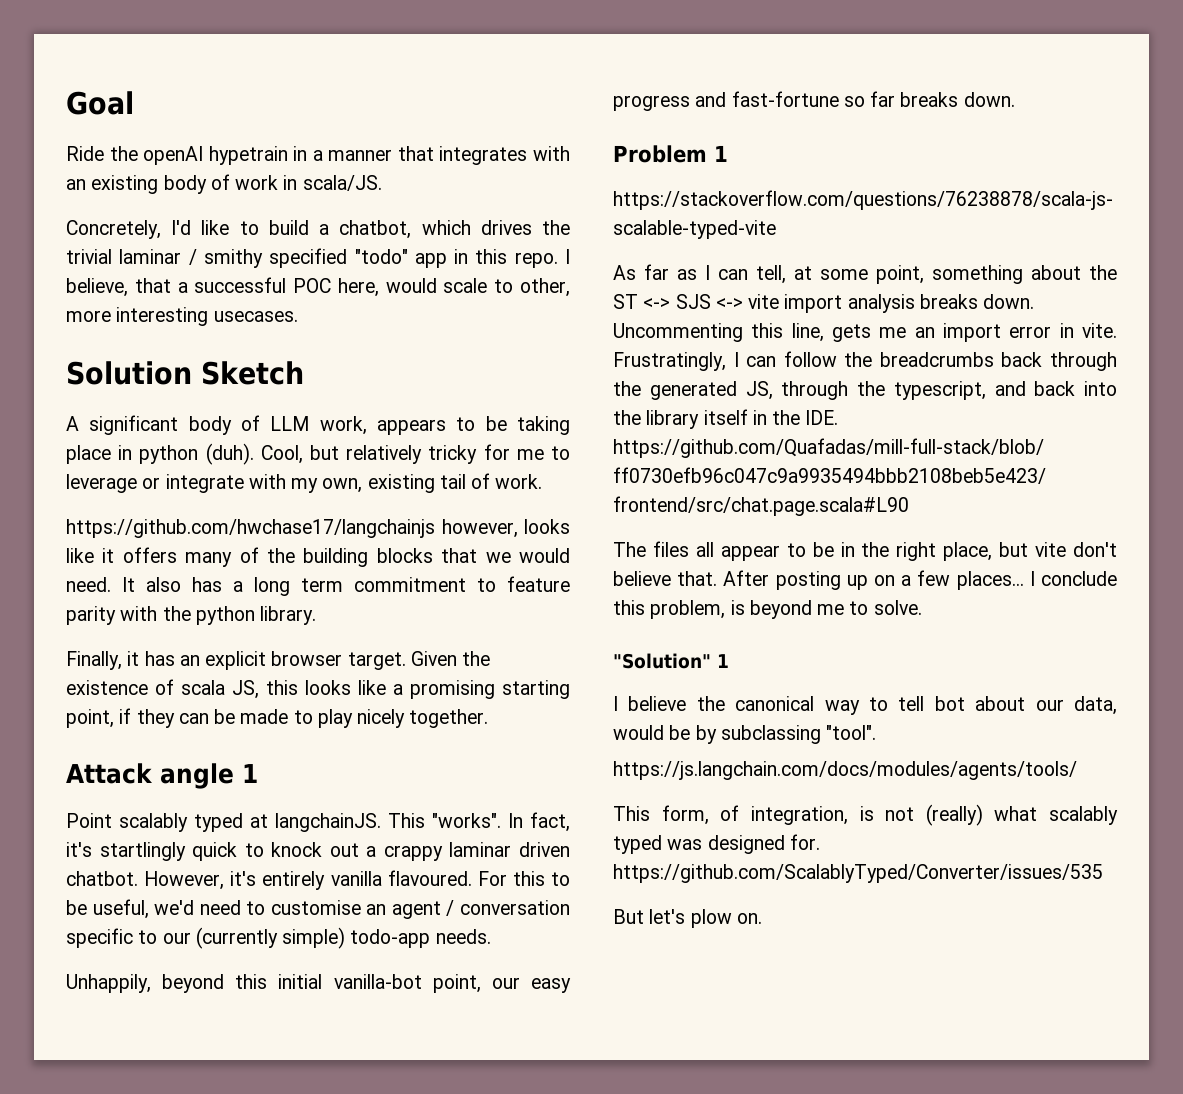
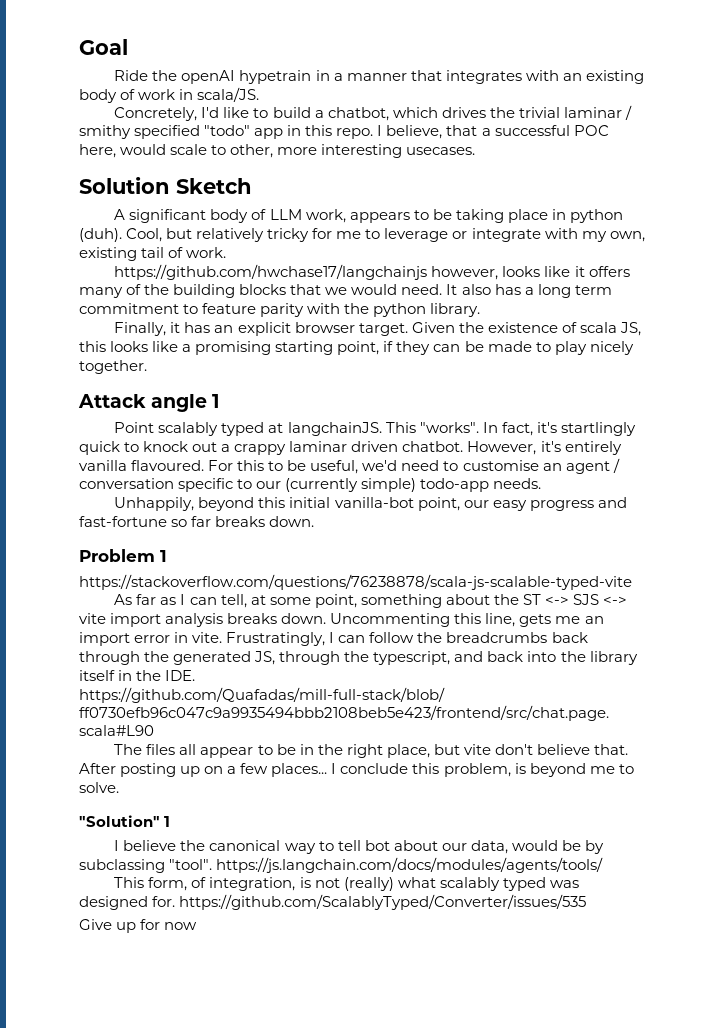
(877, 732) // -> (213, 864) none
[613,909,762,928] But let's plow on. -> [79,919,198,933] Give up for now

